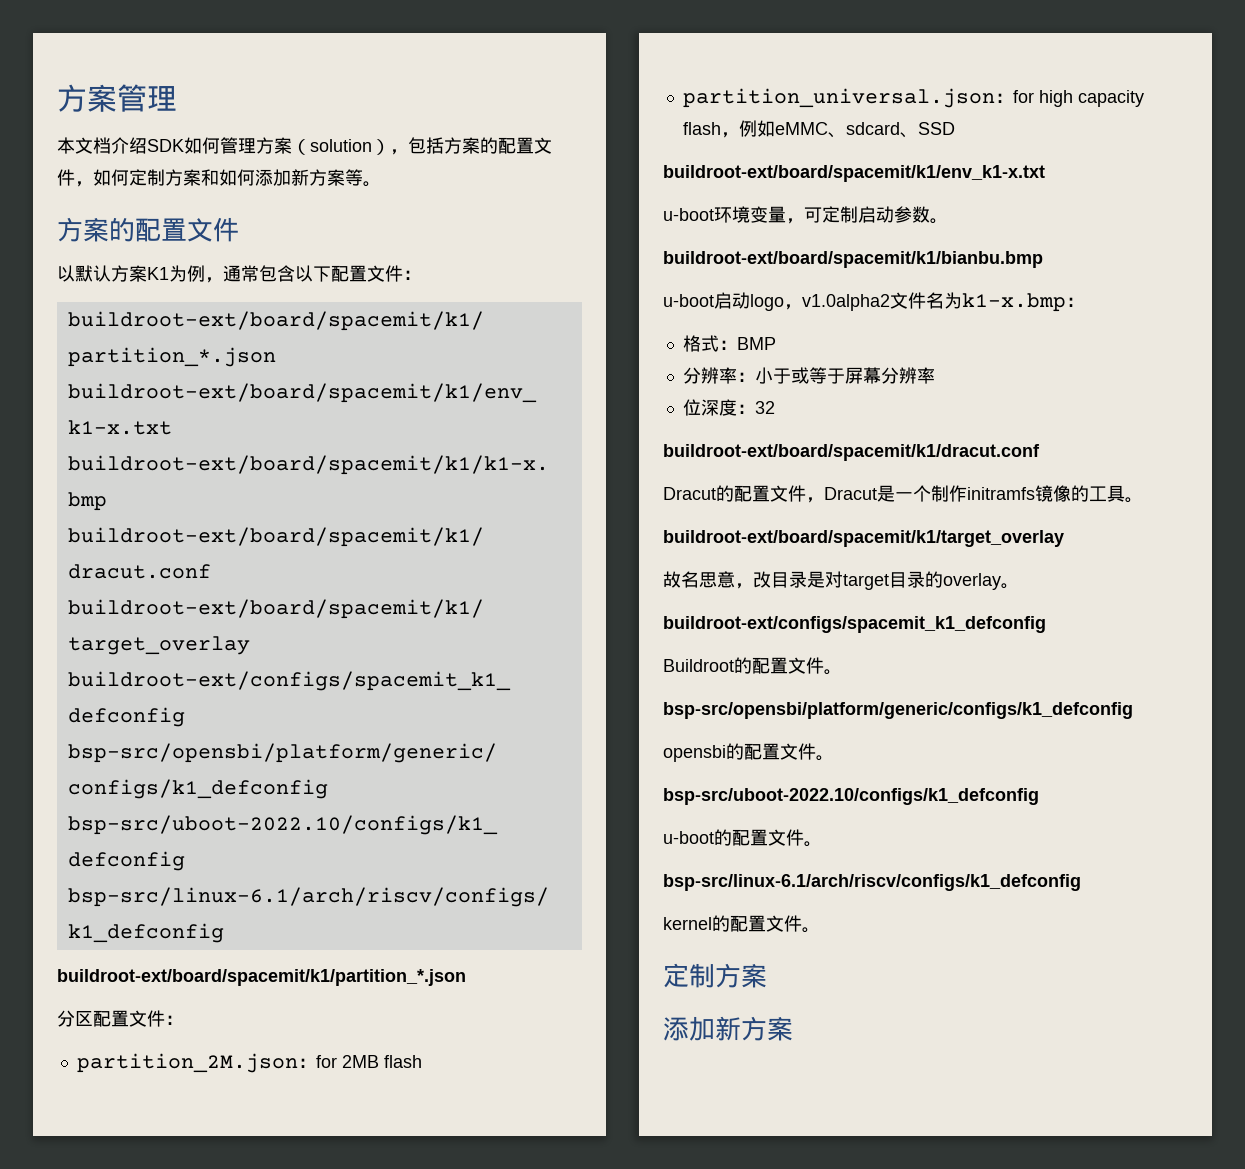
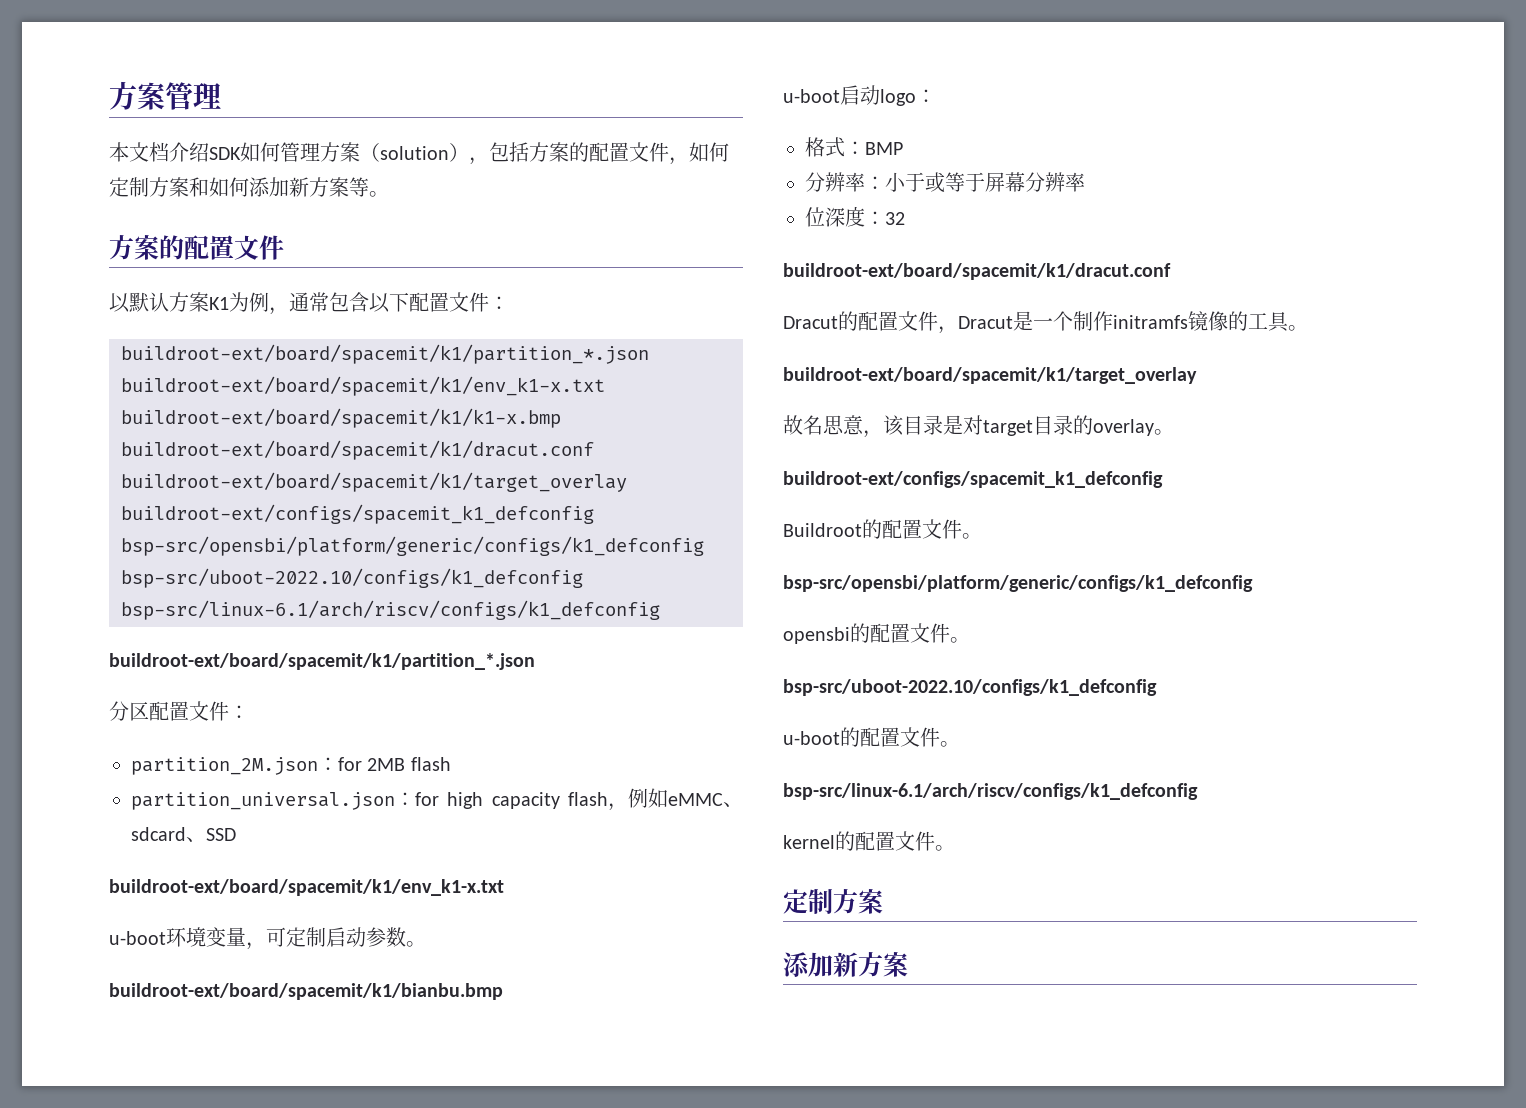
[784,292,1066,312] ，v1.0alpha2文件名为k1-x.bmp -> (916, 97) none
[753,571,771,588] 改 -> [883,415,904,436] 该

